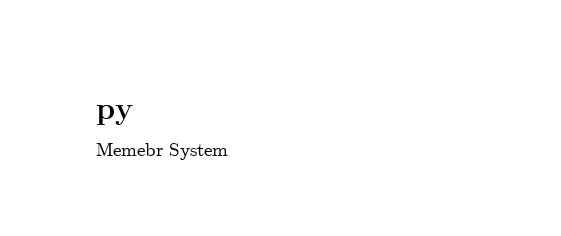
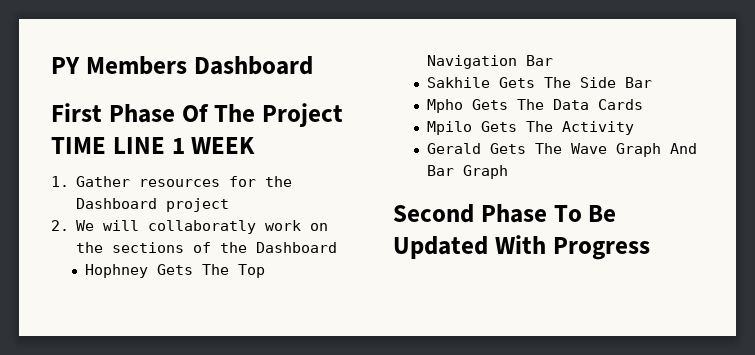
[96,105,133,125] [96,142,228,160] py // Memebr System -> [51,56,313,75] [51,103,343,127] [51,137,256,154] [51,176,293,187] [76,198,230,212] [51,220,329,234] [76,242,338,253] [85,264,266,278] [427,55,554,69] [427,77,653,88] [427,99,644,113] [427,121,635,135] [427,143,698,157] [427,165,509,179] [393,204,617,223] [393,235,650,260] PY Members Dashboard // First Phase Of The Project TIME LINE 1 WEEK // 1. Gather resources for the Dashboard project // 2. We will collaboratly work on the sections of the Dashboard // Hophney Gets The Top Navigation Bar // Sakhile Gets The Side Bar // Mpho Gets The Data Cards // Mpilo Gets The Activity // Gerald Gets The Wave Graph And Bar Graph // Second Phase To Be Updated With Progress

